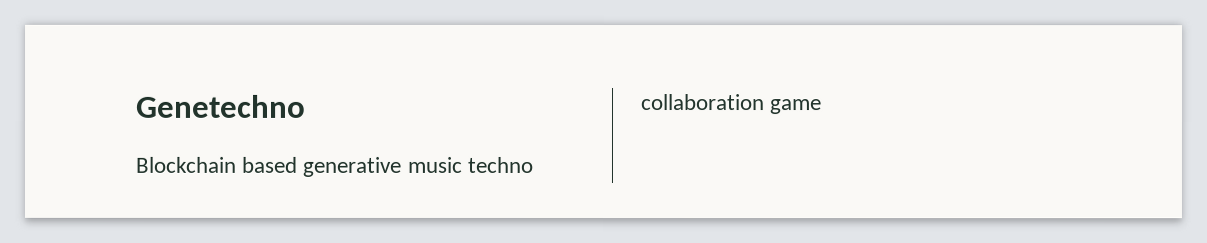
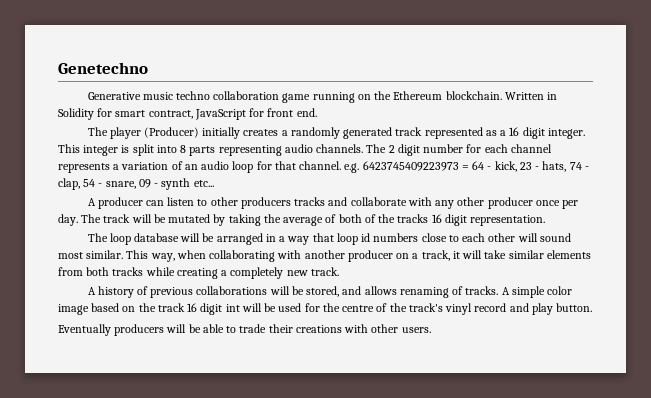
[135,156,402,177] Blockchain based generative -> [87,92,141,100] Generative
(823, 107) none -> [312,91,558,103] [58,108,317,120] [87,127,585,139] [58,144,552,156] [58,161,589,173] [58,178,214,190] [87,197,579,209] [58,214,546,226] [87,233,571,245] [58,250,591,262] [58,267,339,279] [87,286,573,298] [58,303,593,315] [58,324,431,336] running on the Ethereum blockchain. Written in Solidity for smart contract, JavaScript for front end. // The player (Producer) initially creates a randomly generated track represented as a 16 digit integer. This integer is split into 8 parts representing audio channels. The 2 digit number for each channel represents a variation of an audio loop for that channel. e.g. 6423745409223973 = 64 - kick, 23 - hats, 74 - clap, 54 - snare, 09 - synth etc... // A producer can listen to other producers tracks and collaborate with any other producer once per day. The track will be mutated by taking the average of both of the tracks 16 digit representation. // The loop database will be arranged in a way that loop id numbers close to each other will sound most similar. This way, when collaborating with another producer on a track, it will take similar elements from both tracks while creating a completely new track. // A history of previous collaborations will be stored, and allows renaming of tracks. A simple color image based on the track 16 digit int will be used for the centre of the track's vinyl record and play button. // Eventually producers will be able to trade their creations with other users.

